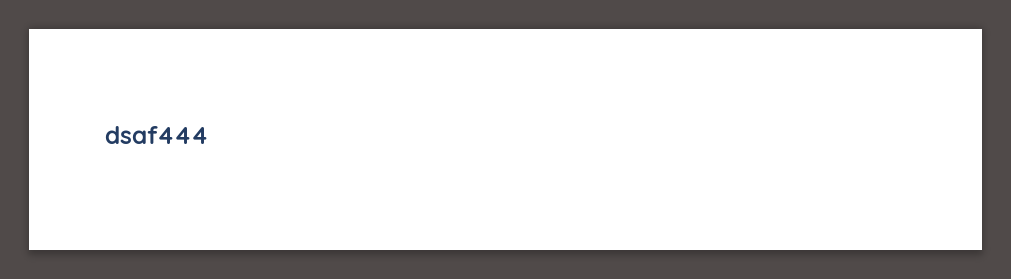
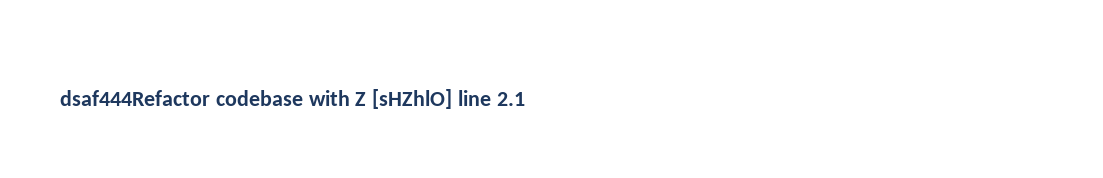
[105,126,208,144] dsaf444 -> [60,89,525,109] dsaf444Refactor codebase with Z [sHZhlO] line 2.1

